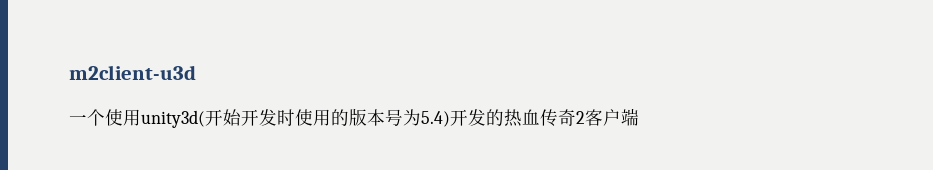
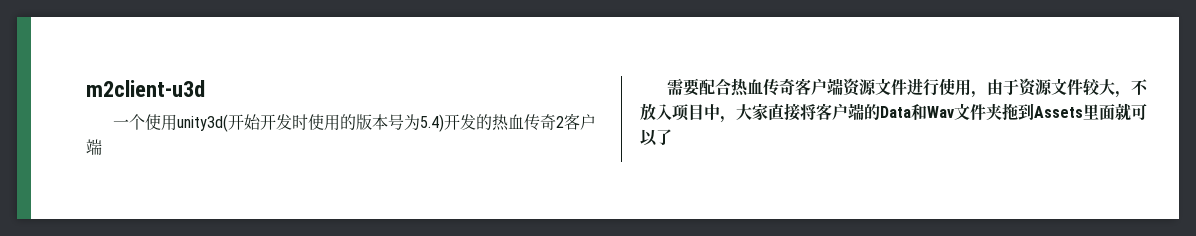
(639, 117) none -> [666,78,1148,98] [640,103,1147,123] [640,129,672,146] // 需要配合热血传奇客户端资源文件进行使用，由于资源文件较大，不放入项目中，大家直接将客户端的Data和Wav文件夹拖到Assets里面就可以了

